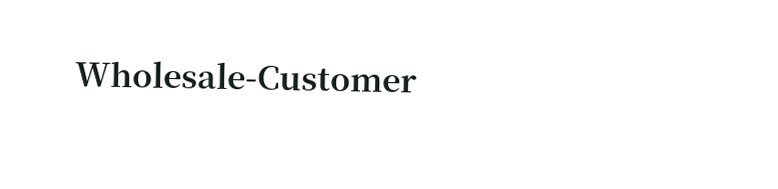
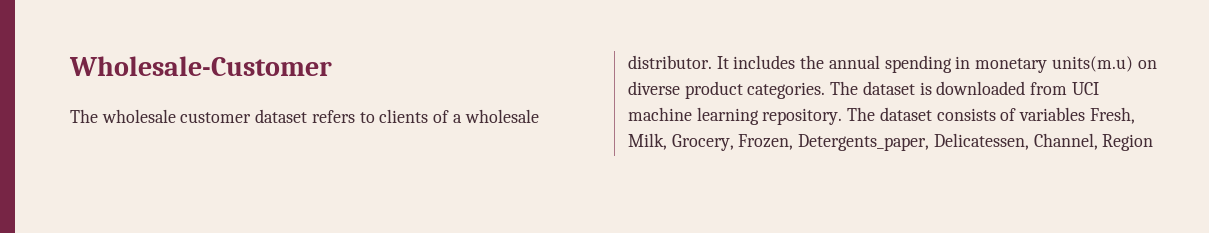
(417, 76) none -> [70,109,539,123] [628,55,1157,73] [628,81,1099,99] [628,107,1135,125] [628,133,1154,151] // The wholesale customer dataset refers to clients of a wholesale distributor. It includes the annual spending in monetary units(m.u) on diverse product categories. The dataset is downloaded from UCI machine learning repository. The dataset consists of variables Fresh, Milk, Grocery, Frozen, Detergents_paper, Delicatessen, Channel, Region

